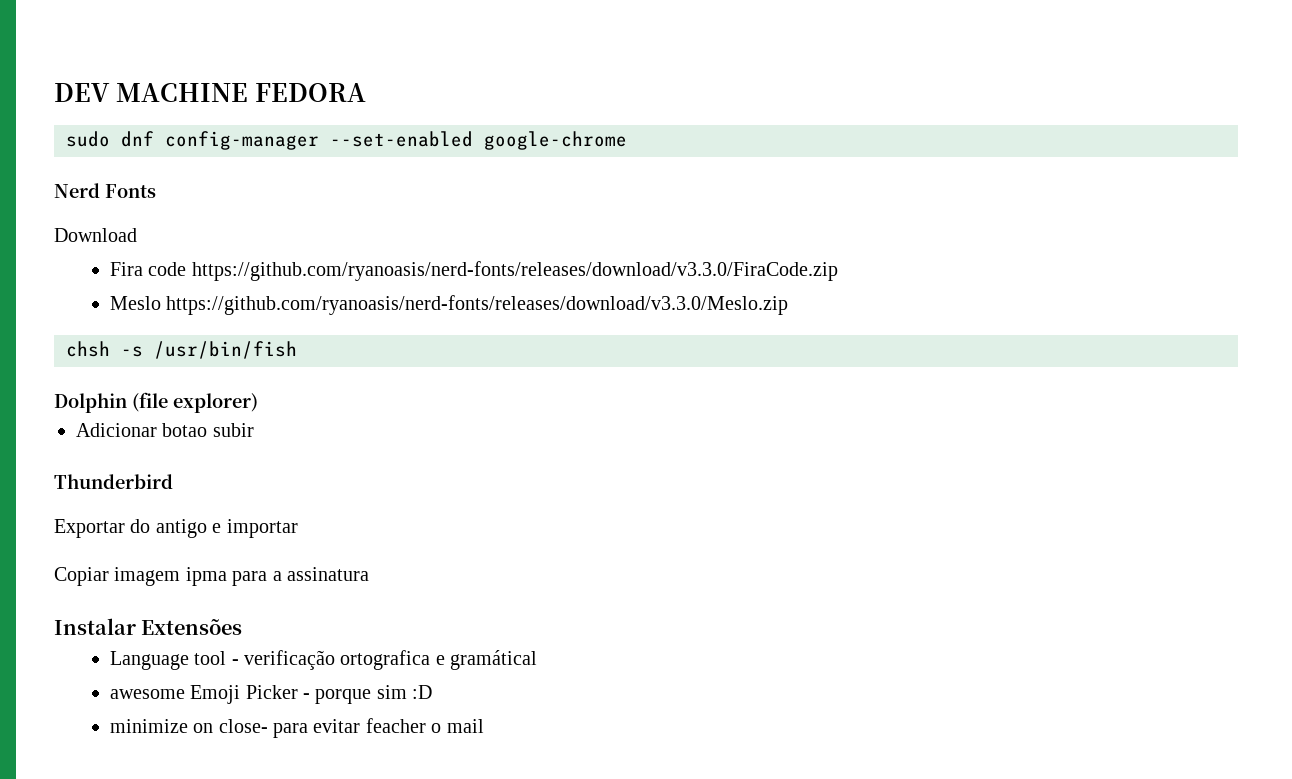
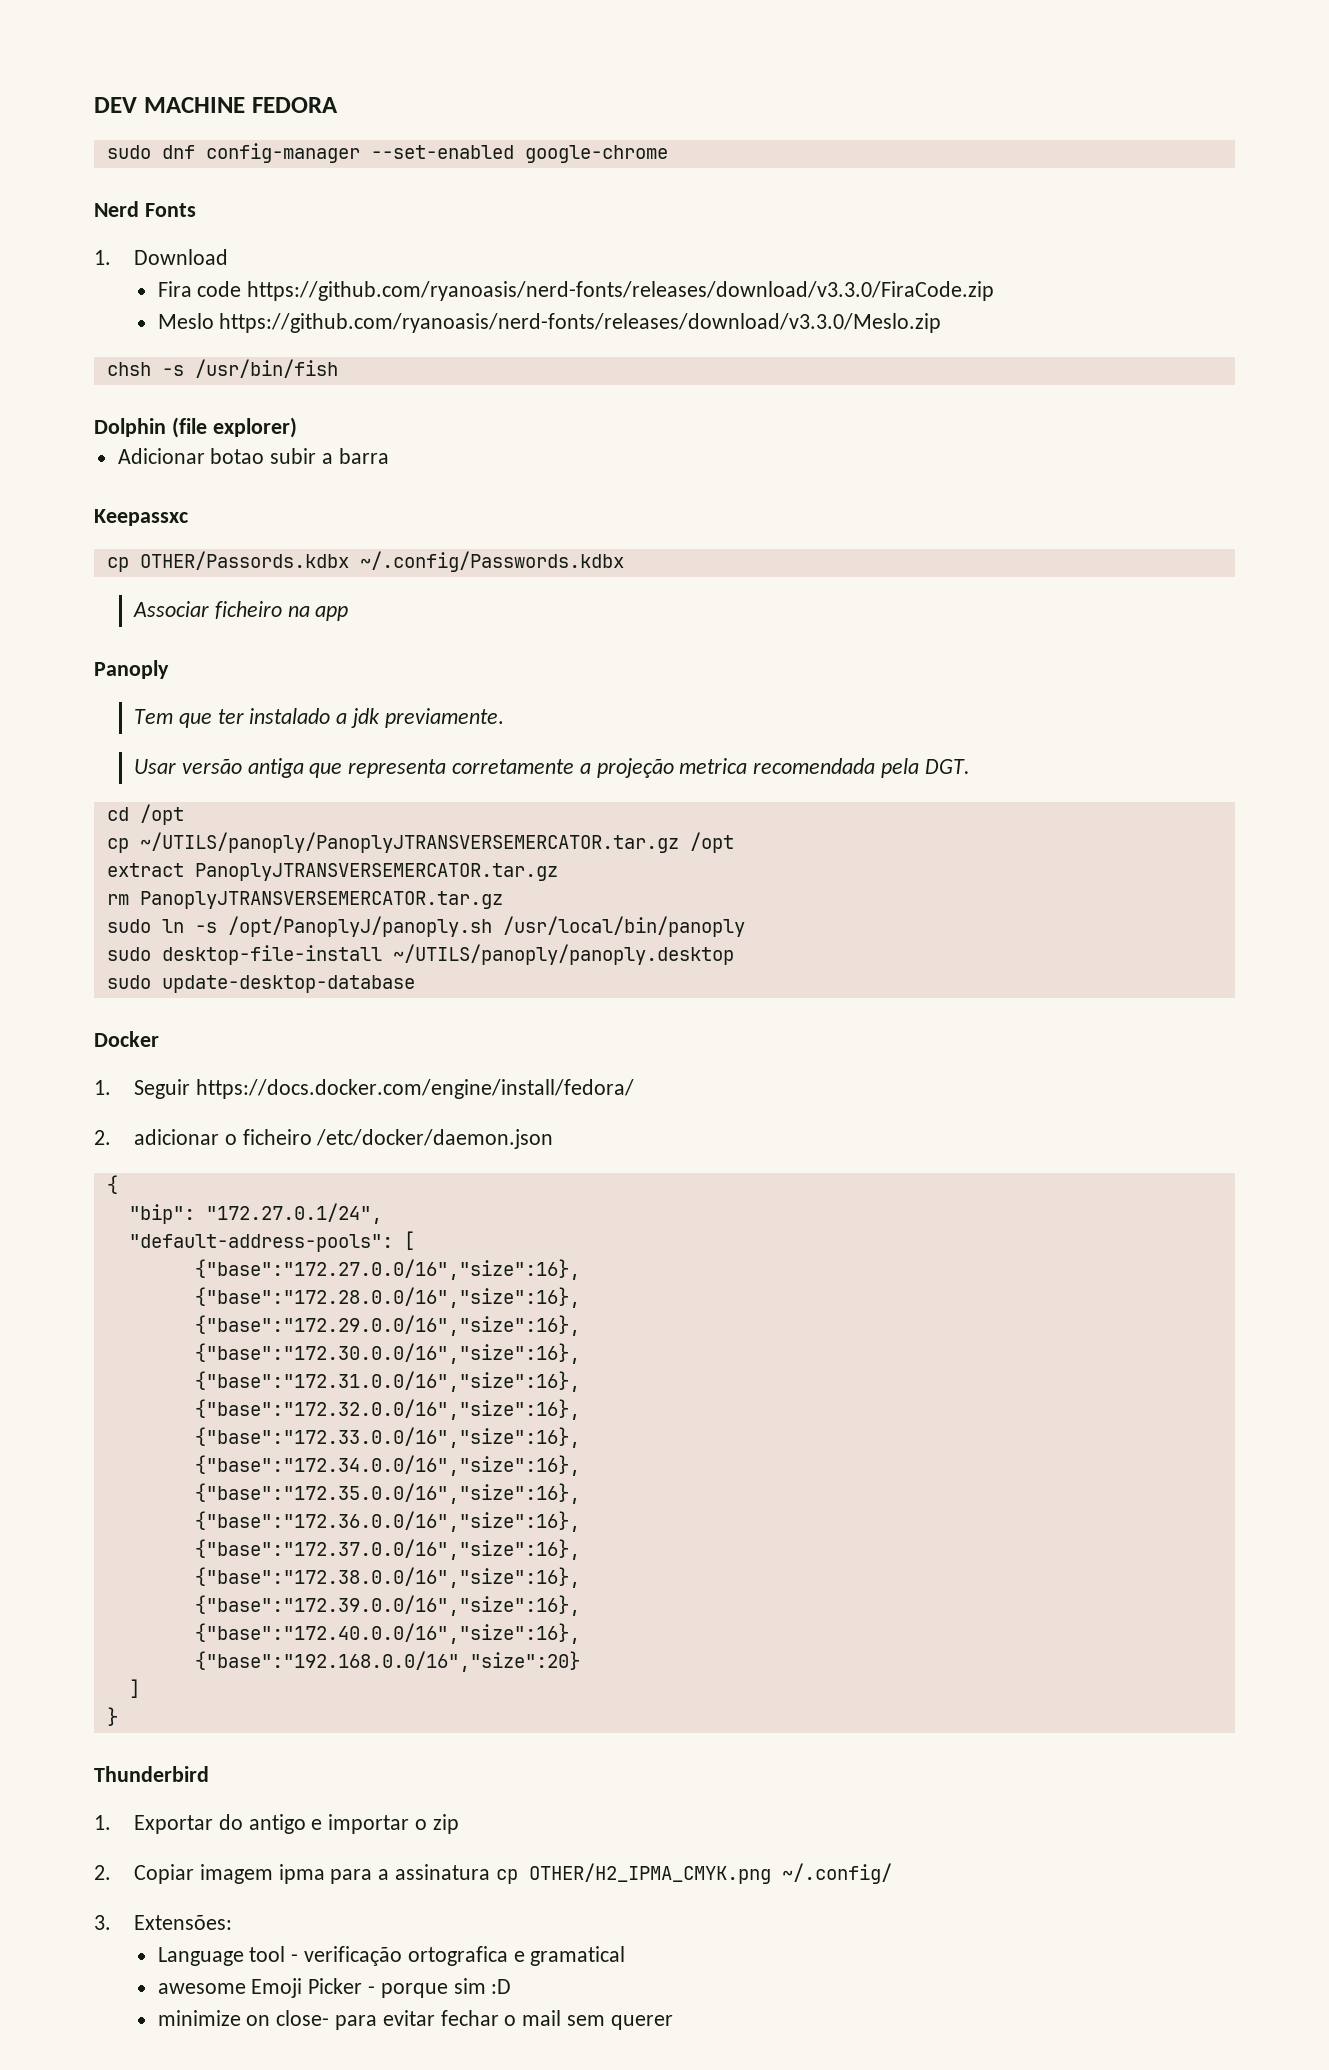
(156, 191) none -> [94,250,111,265] 1.
(254, 430) none -> [322,448,389,464] [94,509,188,526] [106,551,624,572] [132,601,349,621] [94,660,169,679] [133,708,504,728] [133,758,970,778] [106,804,184,825] [106,832,734,853] [106,863,558,881] [106,891,503,909] [106,916,745,937] [106,944,734,965] [106,975,415,993] [94,1031,159,1047] [94,1079,634,1099] [94,1129,554,1149] [106,1175,118,1194] [128,1203,382,1224] [128,1231,415,1252] [194,1259,580,1280] [194,1287,580,1308] [194,1315,580,1336] [194,1343,580,1364] [194,1371,580,1392] [194,1399,580,1420] [194,1427,580,1448] [194,1455,580,1476] [194,1483,580,1504] [194,1511,580,1532] [194,1539,580,1560] [194,1567,580,1588] [194,1595,580,1616] [194,1623,580,1644] [194,1651,580,1672] [128,1679,140,1698] [106,1707,118,1726] a barra // Keepassxc // cp OTHER/Passords.kdbx ~/.config/Passwords.kdbx // Associar ficheiro na app // Panoply // Tem que ter instalado a jdk previamente. // Usar versão antiga que representa corretamente a projeção metrica recomendada pela DGT. // cd /opt // cp ~/UTILS/panoply/PanoplyJTRANSVERSEMERCATOR.tar.gz /opt // extract PanoplyJTRANSVERSEMERCATOR.tar.gz // rm PanoplyJTRANSVERSEMERCATOR.tar.gz // sudo ln -s /opt/PanoplyJ/panoply.sh /usr/local/bin/panoply // sudo desktop-file-install ~/UTILS/panoply/panoply.desktop // sudo update-desktop-database // Docker // 1. Seguir https://docs.docker.com/engine/install/fedora/ // 2. adicionar o ficheiro /etc/docker/daemon.json // { // "bip": "172.27.0.1/24", // "default-address-pools": [ // {"base":"172.27.0.0/16","size":16}, // {"base":"172.28.0.0/16","size":16}, // {"base":"172.29.0.0/16","size":16}, // {"base":"172.30.0.0/16","size":16}, // {"base":"172.31.0.0/16","size":16}, // {"base":"172.32.0.0/16","size":16}, // {"base":"172.33.0.0/16","size":16}, // {"base":"172.34.0.0/16","size":16}, // {"base":"172.35.0.0/16","size":16}, // {"base":"172.36.0.0/16","size":16}, // {"base":"172.37.0.0/16","size":16}, // {"base":"172.38.0.0/16","size":16}, // {"base":"172.39.0.0/16","size":16}, // {"base":"172.40.0.0/16","size":16}, // {"base":"192.168.0.0/16","size":20} // ] // }
(173, 481) none -> [94,1815,111,1830] 1.
(298, 528) // -> [415,1814,459,1834] [94,1865,111,1880] o zip // 2.
[54,618,243,635] // Instalar Extensões -> [495,1863,892,1884] [94,1915,232,1930] cp OTHER/H2_IPMA_CMYK.png ~/.config/ // 3. Extensões:
[450,650,538,670] gramátical -> [530,1946,626,1966] gramatical
[365,718,426,733] feacher -> [440,2010,499,2026] fechar
(484, 726) none -> [567,2015,673,2030] sem querer

